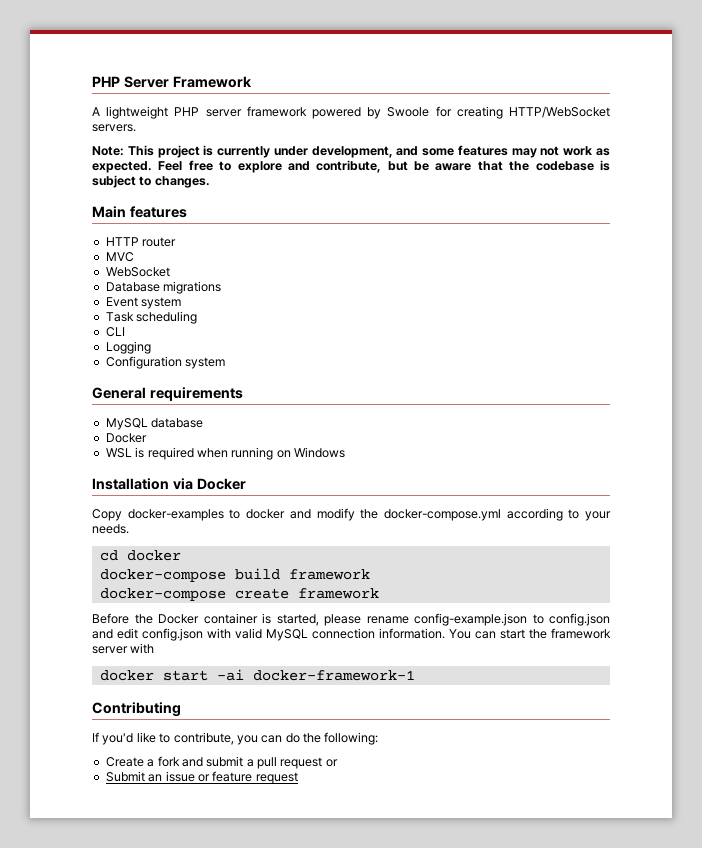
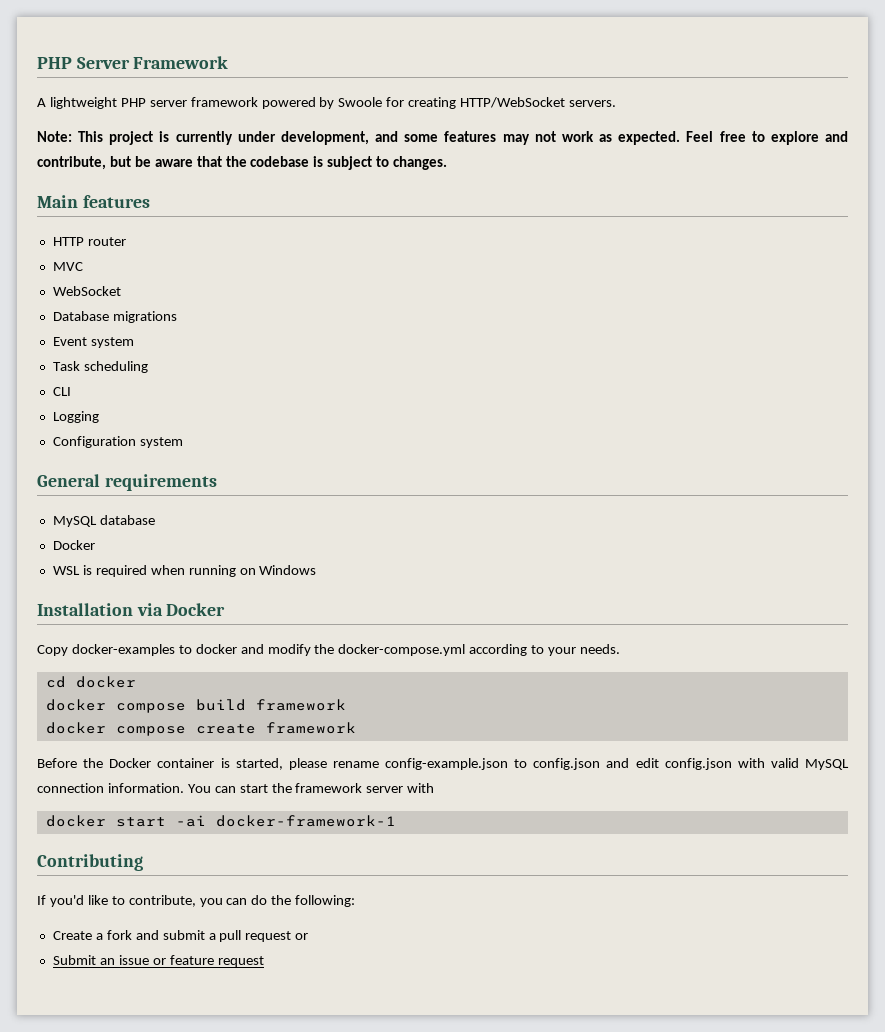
[99,569,226,582] docker-compose -> [45,699,186,713] docker compose
[99,588,226,601] docker-compose -> [45,722,186,736] docker compose

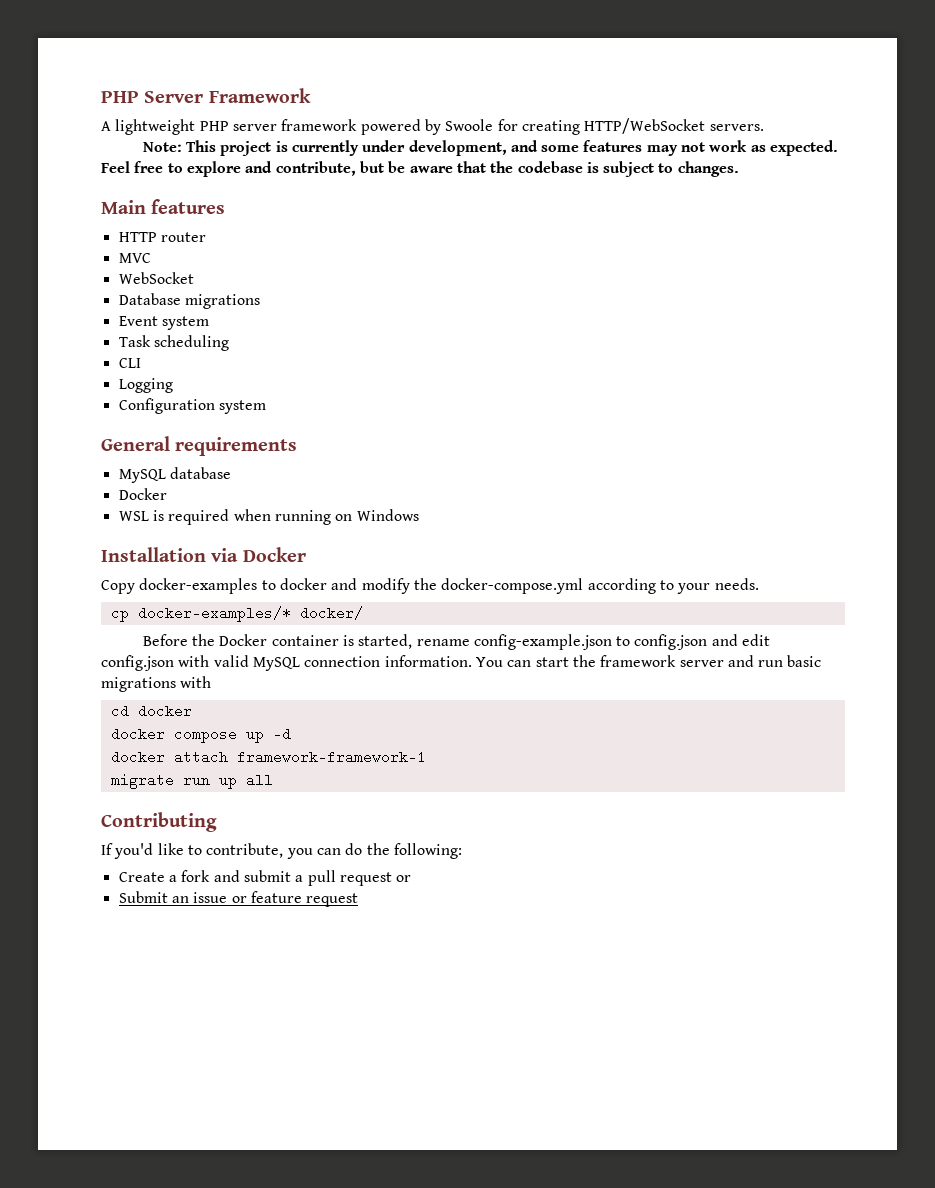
[45,676,136,688] [45,699,346,713] [45,722,356,736] cd docker // docker compose build framework // docker compose create framework -> [110,606,363,622] cp docker-examples/* docker/
[288,758,327,770] please -> (413, 641) none
(404, 789) none -> [727,655,822,667] [101,677,176,692] and run basic migrations
[45,815,396,827] docker start -ai docker-framework-1 -> [110,704,192,718] [110,727,291,743] [110,750,426,764] [110,773,273,789] cd docker // docker compose up -d // docker attach framework-framework-1 // migrate run up all

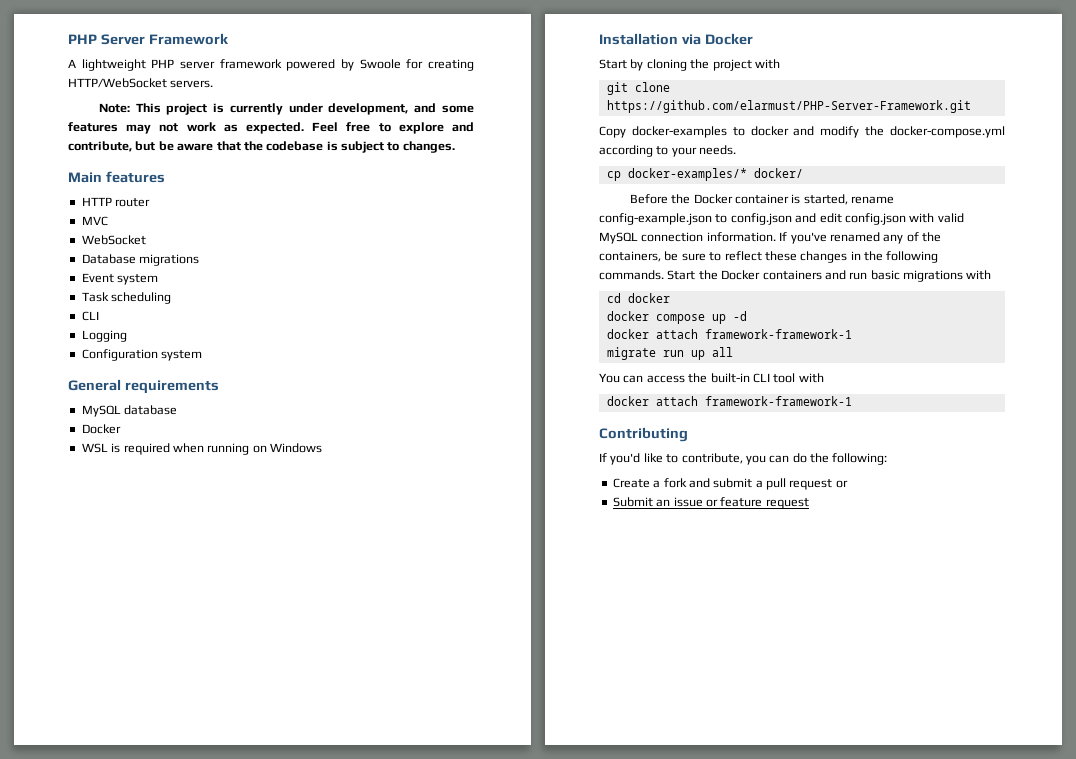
(306, 554) none -> [599,59,780,71] [606,82,670,95] [606,100,971,113] // Start by cloning the project with // git clone https://github.com/elarmust/PHP-Server-Framework.git
[475,655,724,667] You can start the framework server -> [779,232,941,244] [599,251,939,263] [599,270,822,280] If you've renamed any of the containers, be sure to reflect these changes in the following commands. Start the Docker containers
(273, 780) none -> [599,373,824,383] [606,396,852,406] // You can access the built-in CLI tool with // docker attach framework-framework-1

